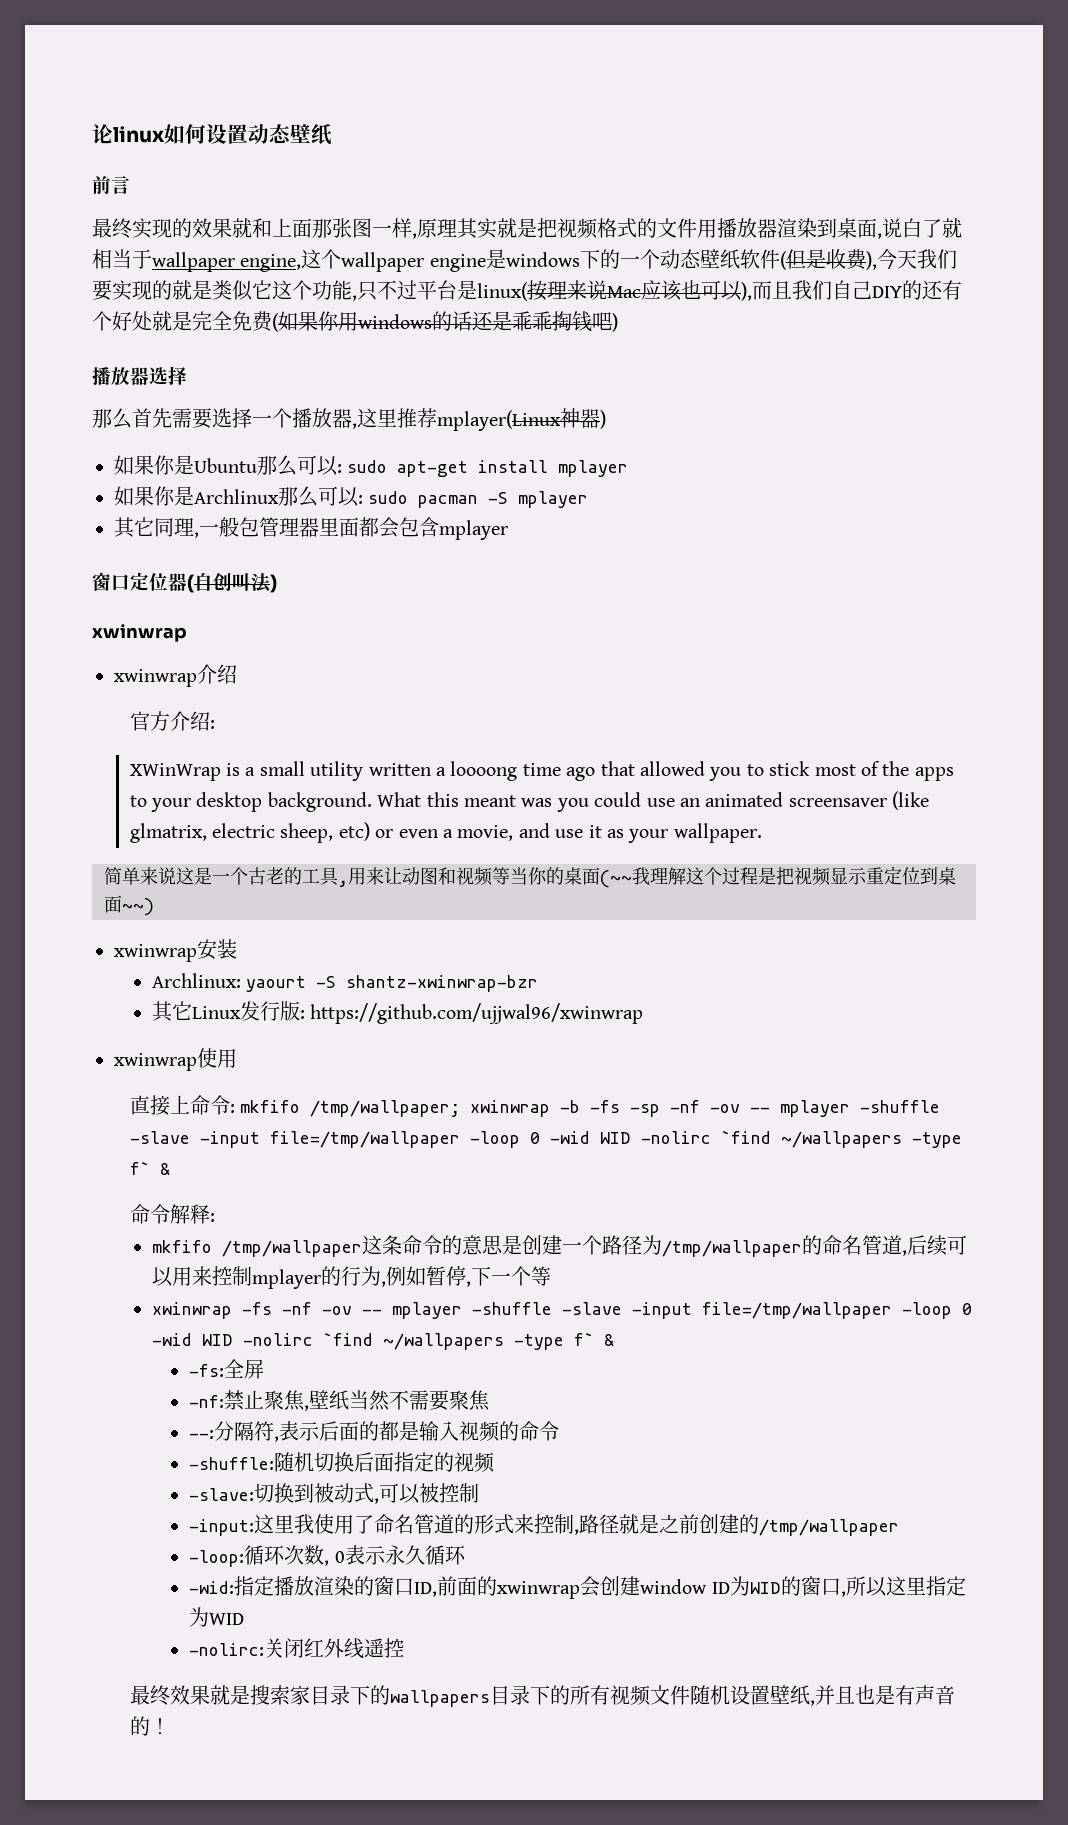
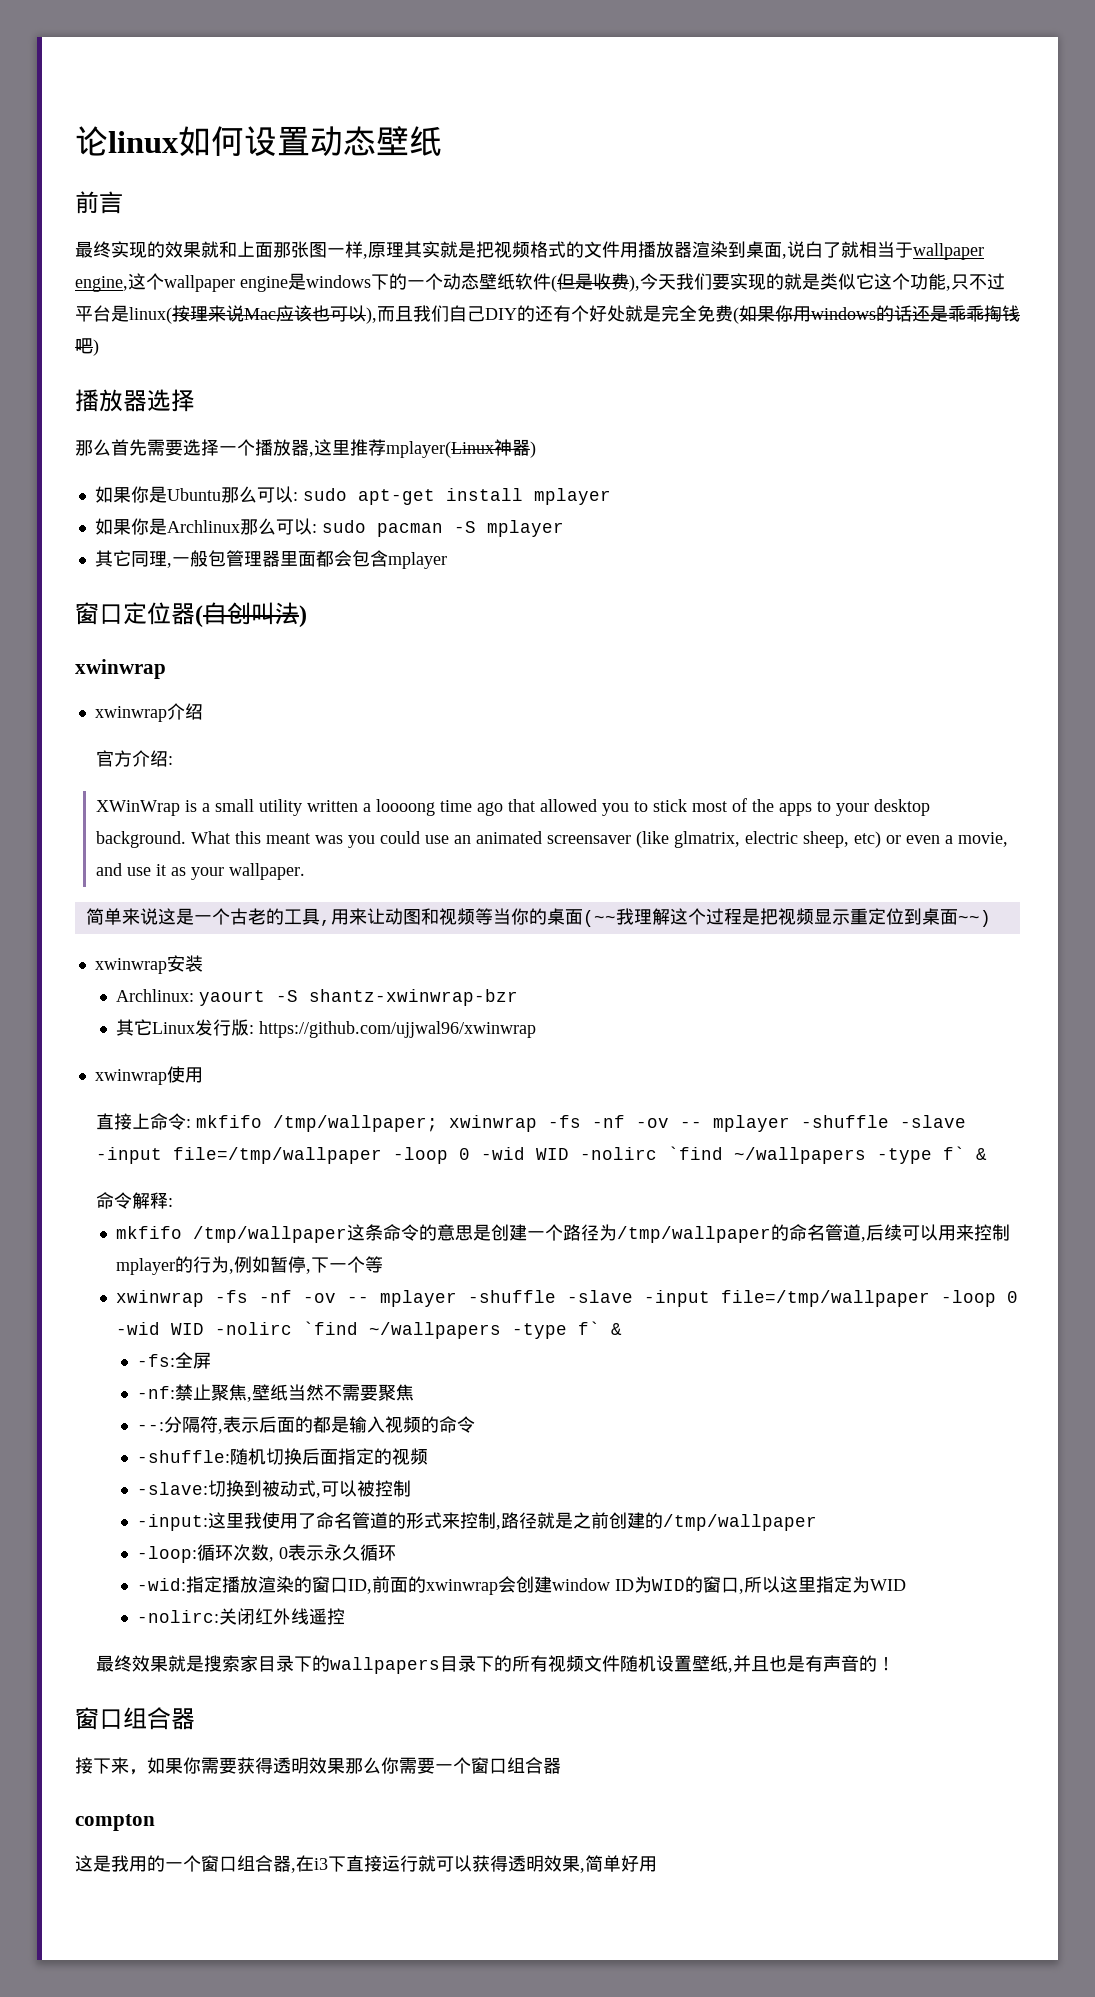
[560,1100,661,1117] -b -fs -sp -> [548,1115,582,1128] -fs
(170, 1726) none -> [75,1707,195,1730] [75,1757,561,1775] [75,1814,155,1831] [75,1855,657,1873] // 窗口组合器 // 接下来，如果你需要获得透明效果那么你需要一个窗口组合器 // compton // 这是我用的一个窗口组合器,在i3下直接运行就可以获得透明效果,简单好用

